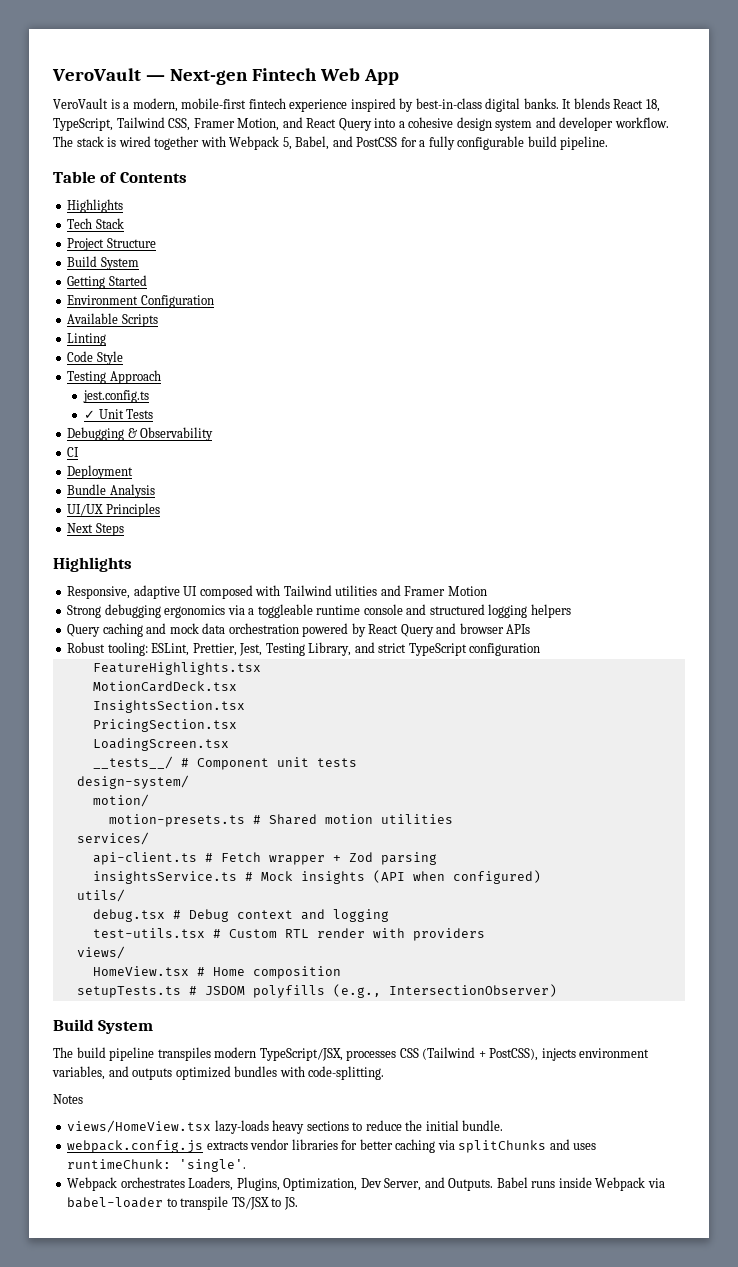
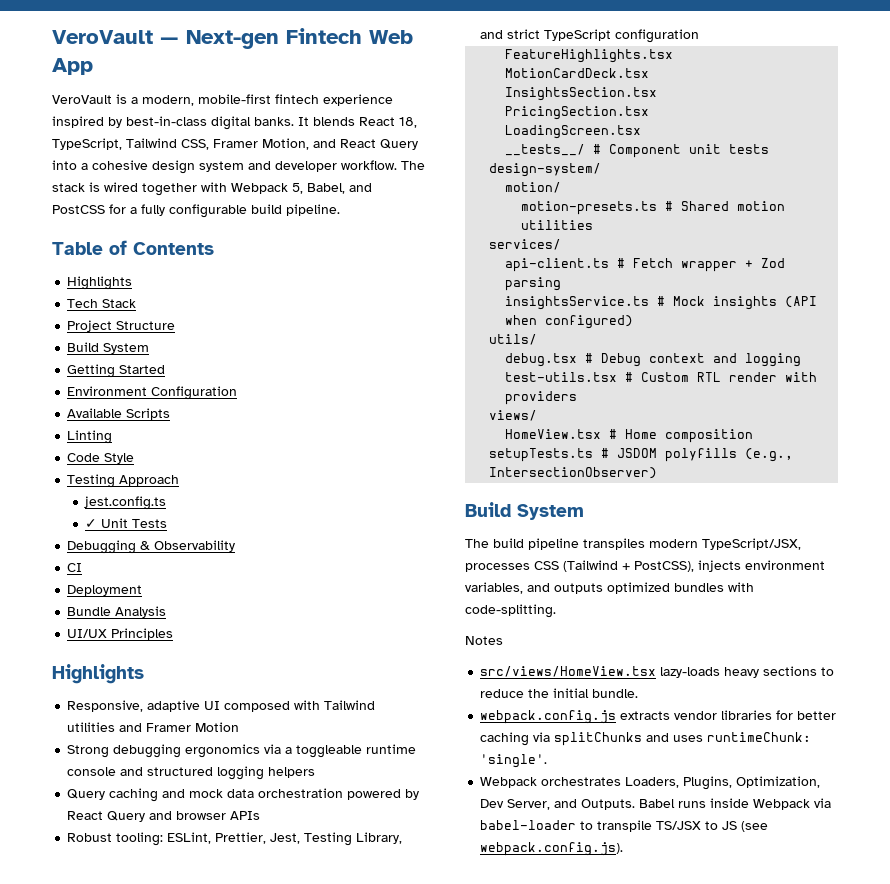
[67,523,124,536] // Next Steps -> (174, 634) none
[67,1120,212,1133] views/HomeView.tsx -> [480,666,657,677] src/views/HomeView.tsx
[283,1197,298,1210] JS. -> [722,821,769,832] [480,842,624,856] JS (see webpack.config.js).

